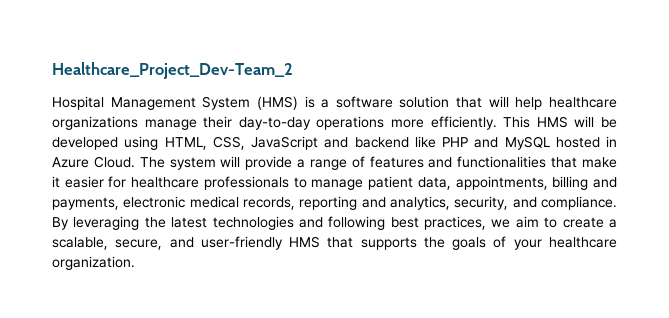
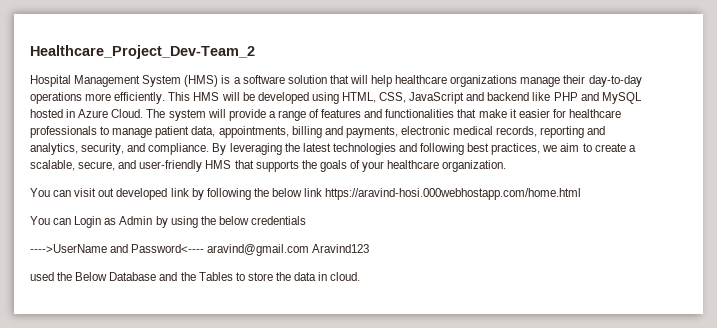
(135, 263) none -> [30,188,582,200] [30,216,306,228] [30,244,370,256] [30,272,361,281] // You can visit out developed link by following the below link https://aravind-hosi.000webhostapp.com/home.html // You can Login as Admin by using the below credentials // ---->UserName and Password<---- aravind@gmail.com Aravind123 // used the Below Database and the Tables to store the data in cloud.

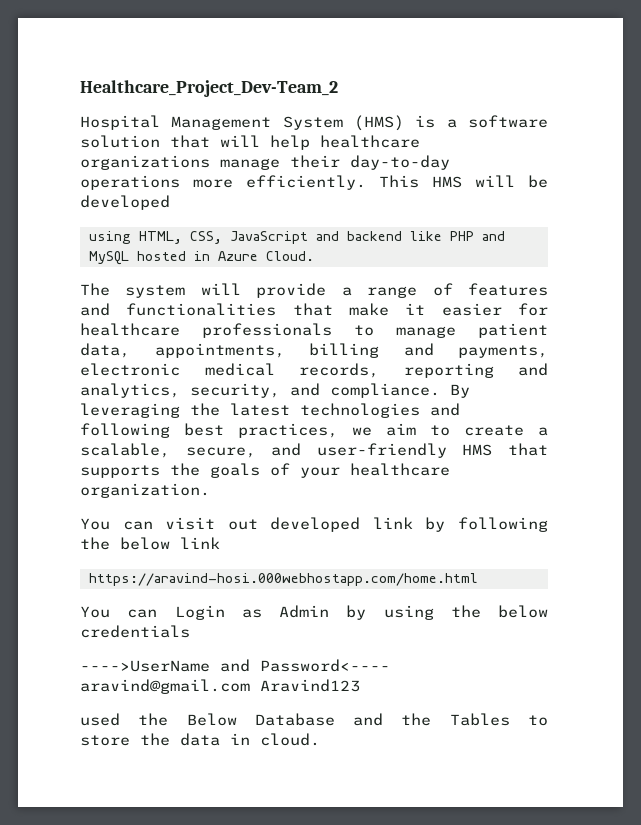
(309, 98) none -> (170, 202) //
(144, 113) none -> (314, 256) //
(323, 192) none -> (220, 543) //

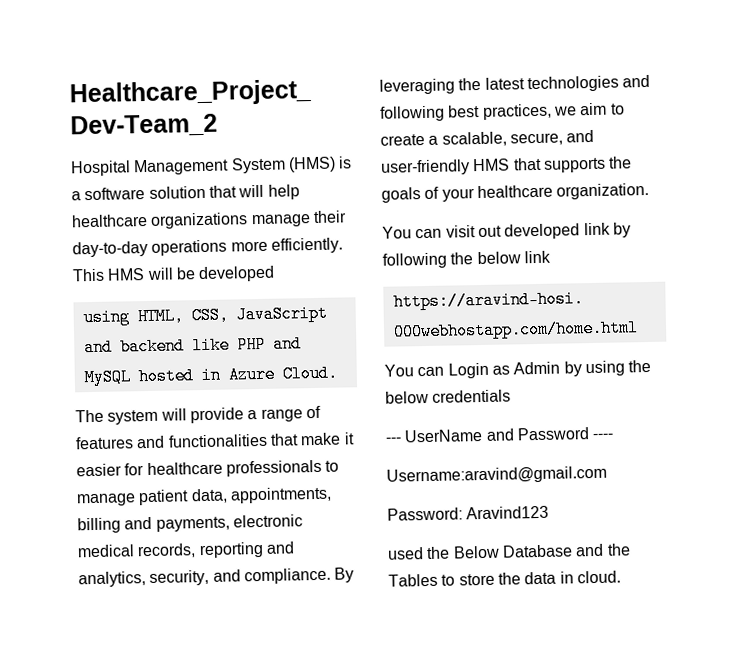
[80,659,390,672] [80,679,250,694] ---->UserName and Password<---- aravind@gmail.com -> [385,427,615,443] [386,465,607,485] [387,507,463,521] --- UserName and Password ---- // Username:aravind@gmail.com // Password:

